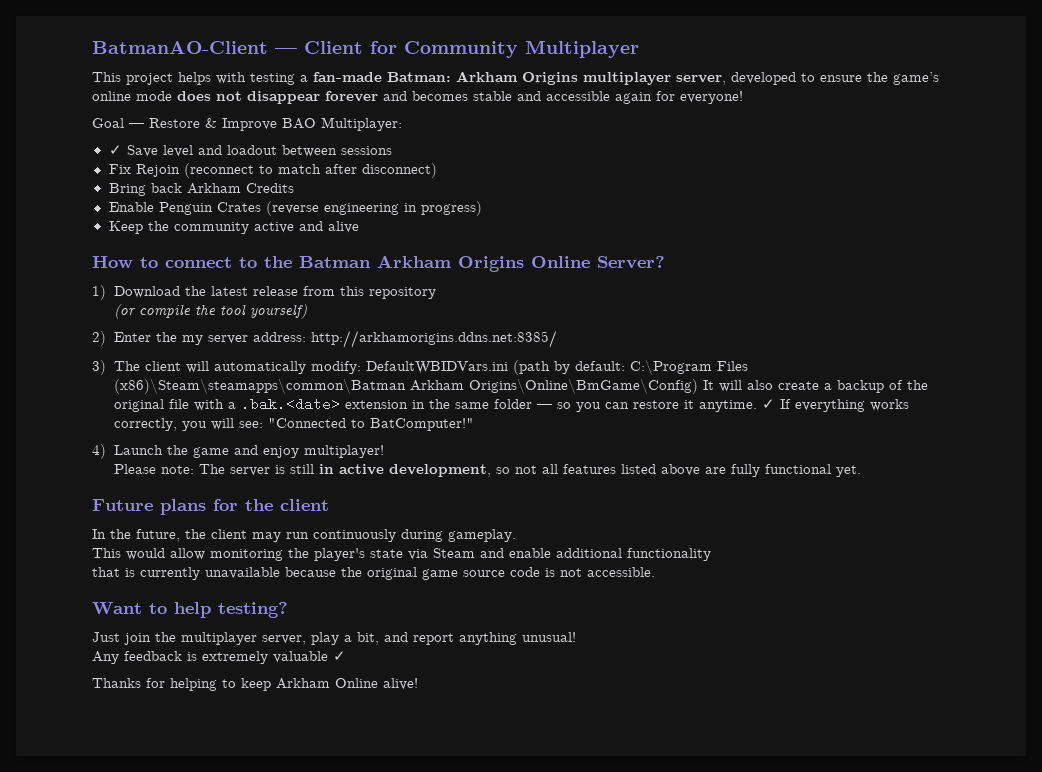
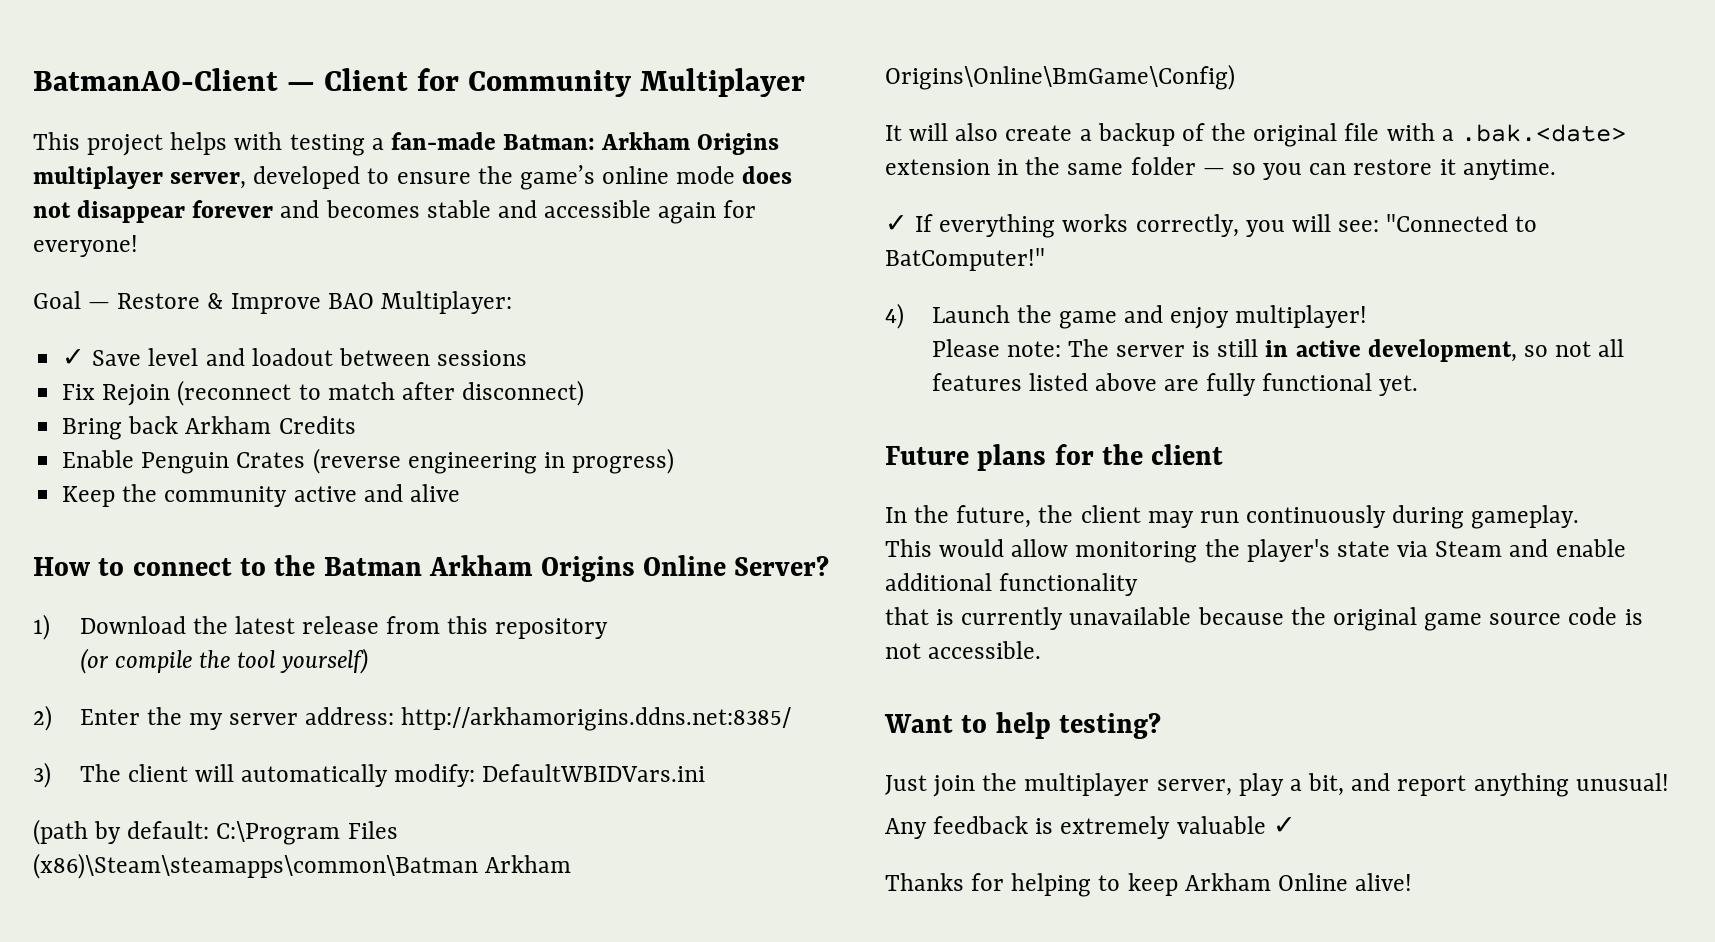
(508, 367) none -> (706, 773) //
(698, 386) none -> (1235, 77) //
(757, 406) none -> (1556, 169) //

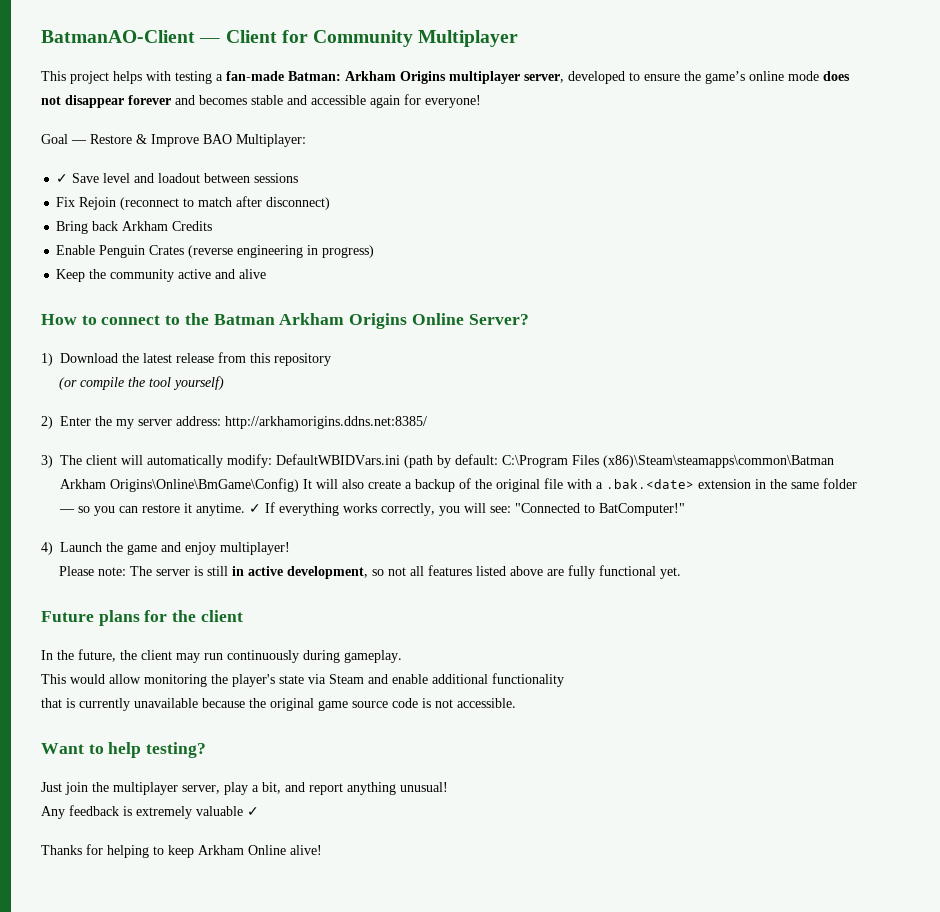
(706, 773) // -> (400, 459) none
(1235, 77) // -> (299, 485) none
(1556, 169) // -> (245, 509) none

